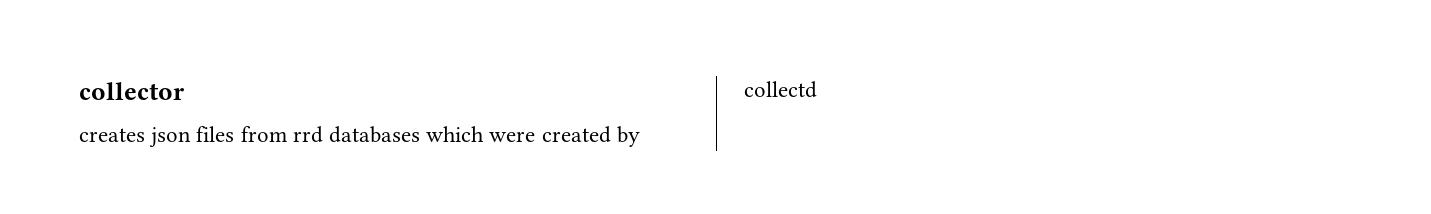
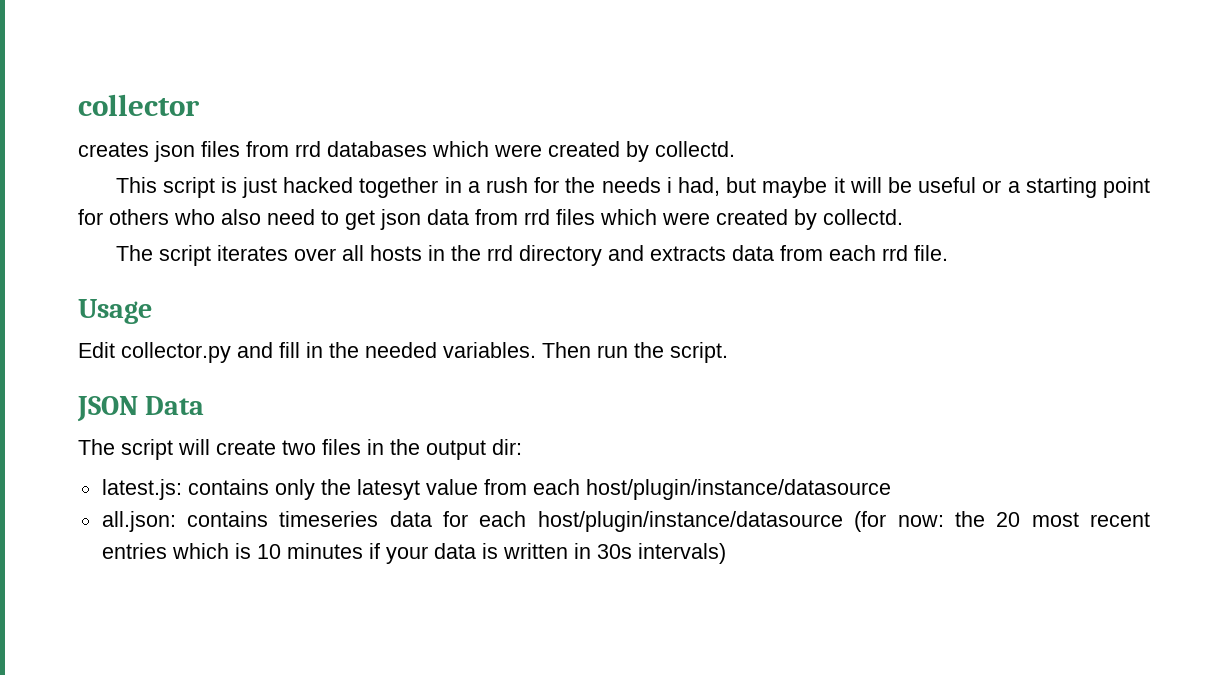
[744,81,817,98] collectd -> [655,141,735,157] [115,177,1151,198] [78,209,903,230] [115,245,948,266] [78,299,152,324] [78,342,728,363] [77,396,205,422] [78,439,522,460] [101,479,891,500] [101,511,1150,532] [101,543,726,564] collectd. // This script is just hacked together in a rush for the needs i had, but maybe it will be useful or a starting point for others who also need to get json data from rrd files which were created by collectd. // The script iterates over all hosts in the rrd directory and extracts data from each rrd file. // Usage // Edit collector.py and fill in the needed variables. Then run the script. // JSON Data // The script will create two files in the output dir: // latest.js: contains only the latesyt value from each host/plugin/instance/datasource // all.json: contains timeseries data for each host/plugin/instance/datasource (for now: the 20 most recent entries which is 10 minutes if your data is written in 30s intervals)

